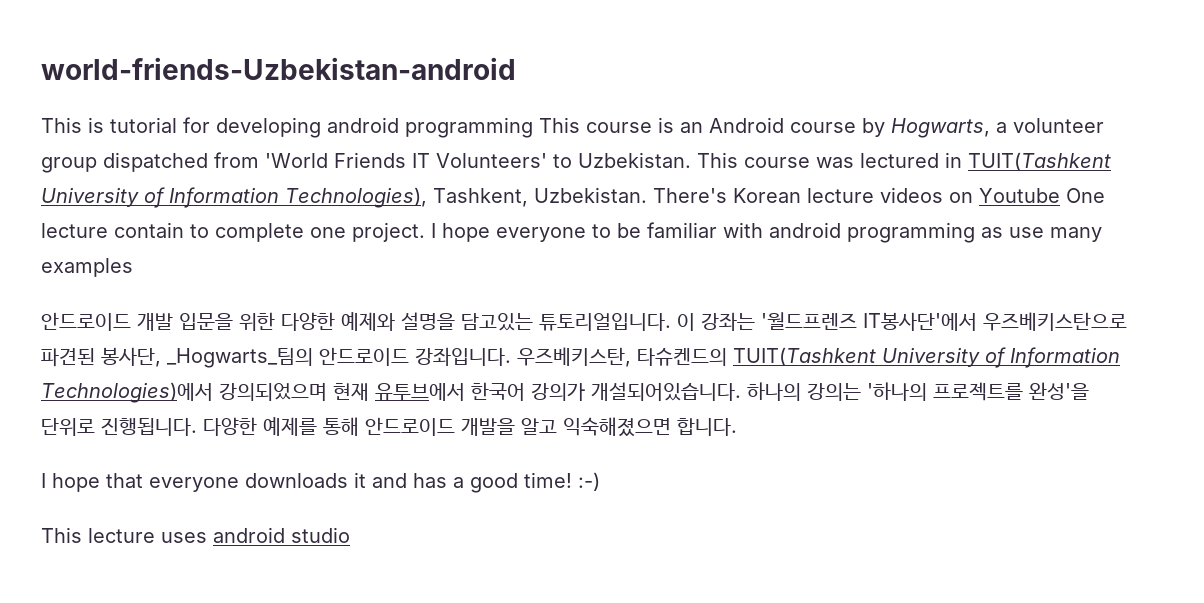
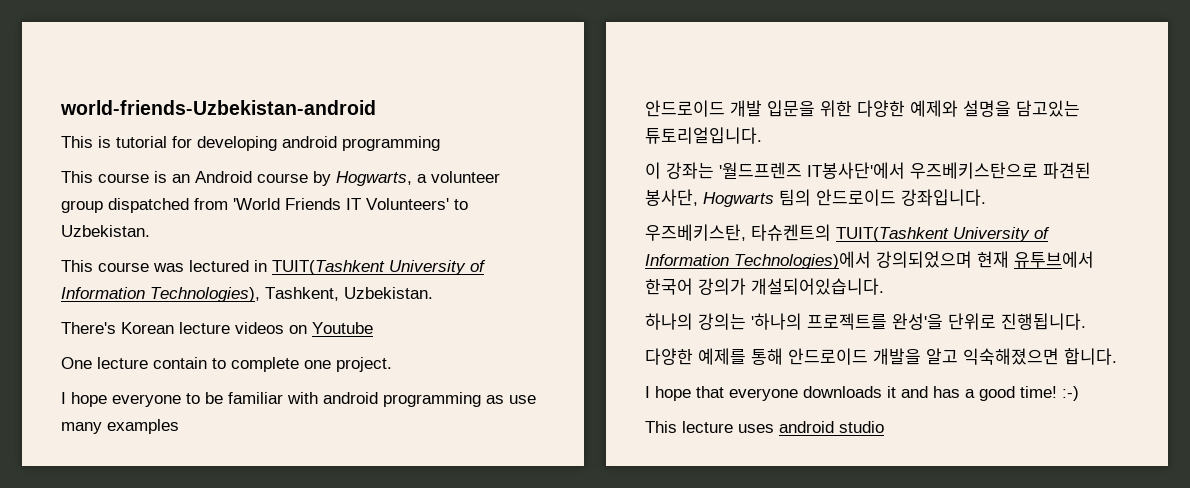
(533, 127) none -> (440, 143) //
(691, 160) none -> (150, 231) //
(647, 195) none -> (433, 293) //
(1060, 195) none -> (373, 328) //
(425, 232) none -> (392, 364) //
(671, 322) none -> (762, 135) //
[167,348,313,368] _Hogwarts_팀의 -> [703,189,811,207] Hogwarts 팀의
[517,347,727,367] 우즈베키스탄, 타슈켄드의 -> [645,224,831,241] // 우즈베키스탄, 타슈켄트의
(741, 391) none -> (884, 286) //
(197, 426) none -> (1086, 321) //

